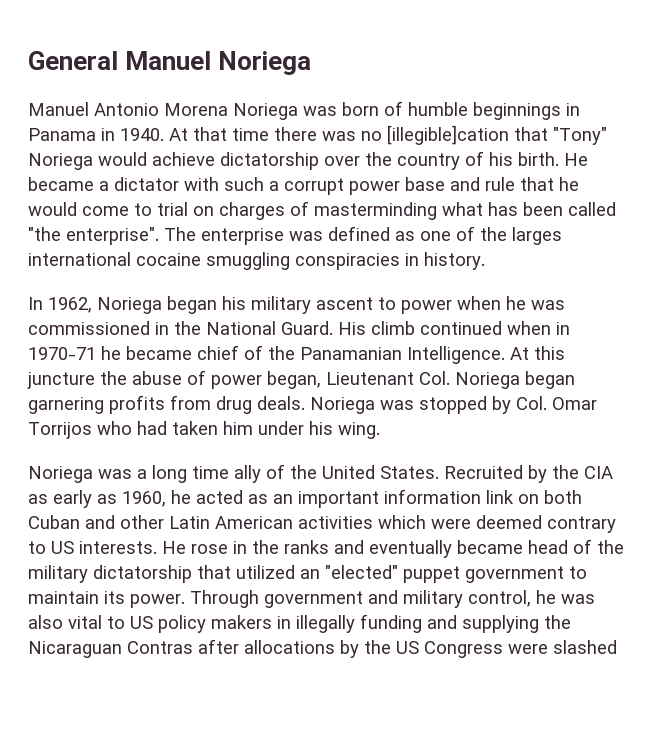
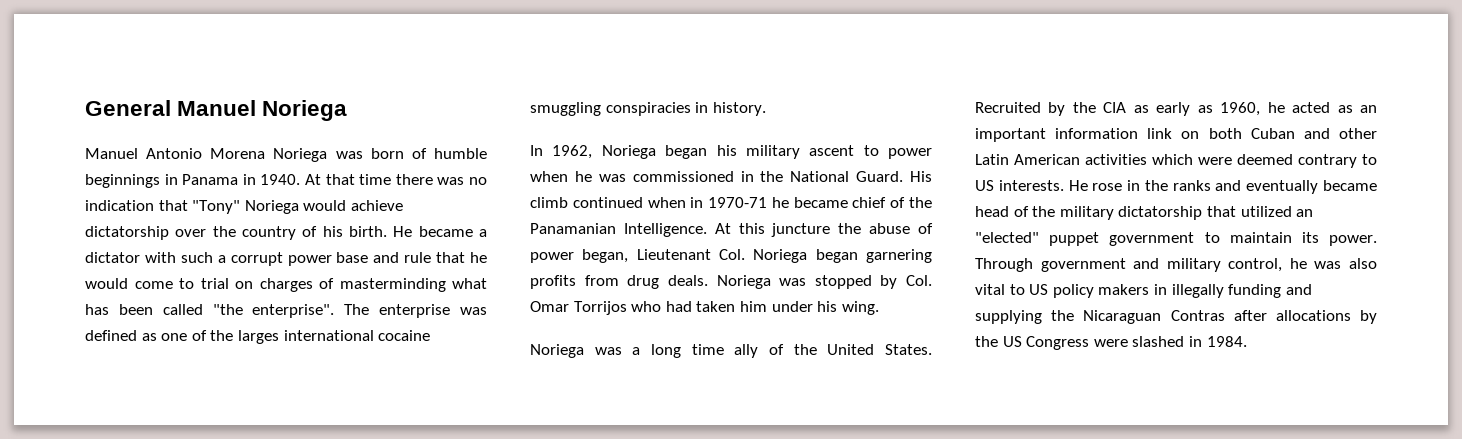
[387,125,509,145] [illegible]cation -> [85,200,154,211] indication
(617, 647) none -> [1188,336,1247,347] in 1984.

